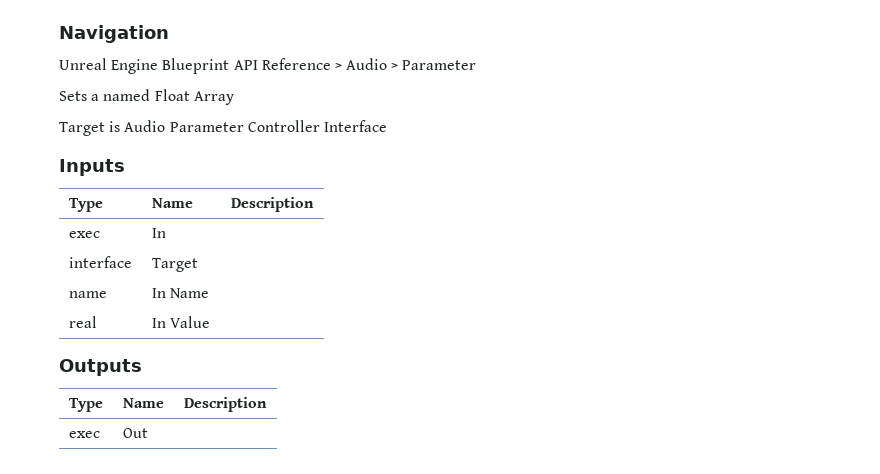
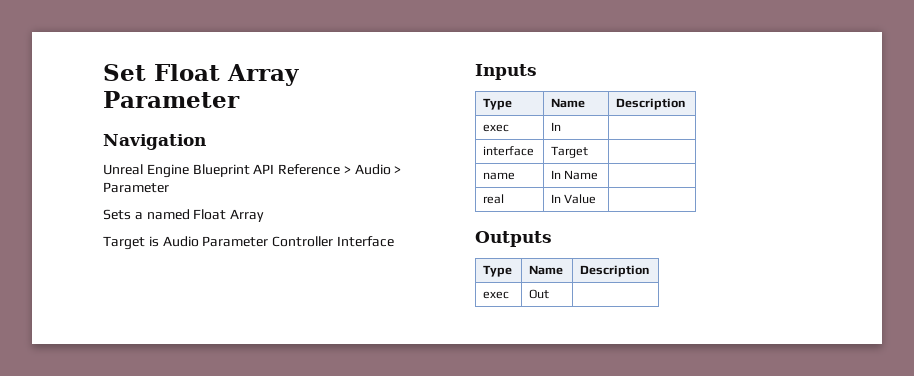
(59, 34) none -> [103,64,299,86] [103,91,240,108] Set Float Array Parameter //

